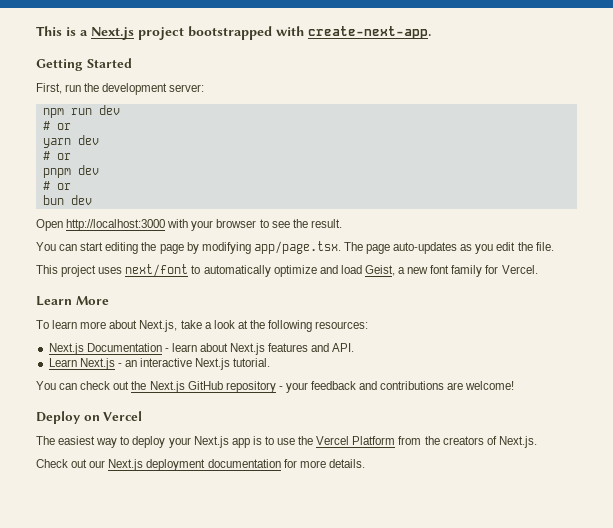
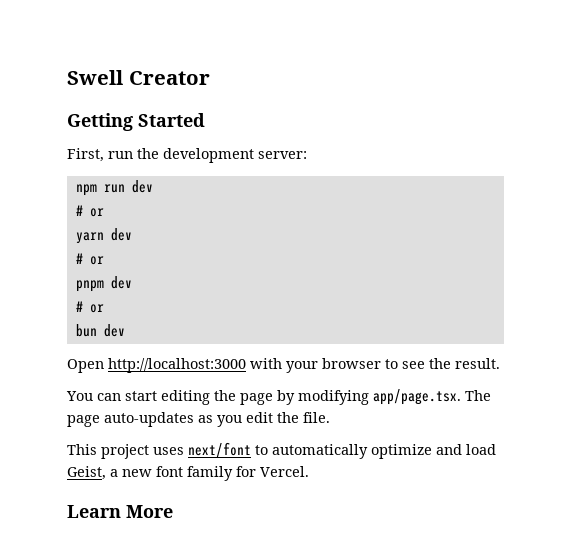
[36,26,431,40] This is a Next.js project bootstrapped with create-next-app. -> [67,70,210,85] Swell Creator
[36,320,369,332] [48,343,355,355] [48,358,271,370] [36,381,515,393] [36,411,143,424] [36,436,537,448] [36,459,365,471] // To learn more about Next.js, take a look at the following resources: // Next.js Documentation - learn about Next.js features and API. // Learn Next.js - an interactive Next.js tutorial. // You can check out the Next.js GitHub repository - your feedback and contributions are welcome! // Deploy on Vercel // The easiest way to deploy your Next.js app is to use the Vercel Platform from the creators of Next.js. // Check out our Next.js deployment documentation for more details. -> (173, 511) none

